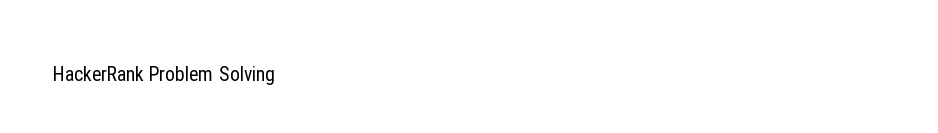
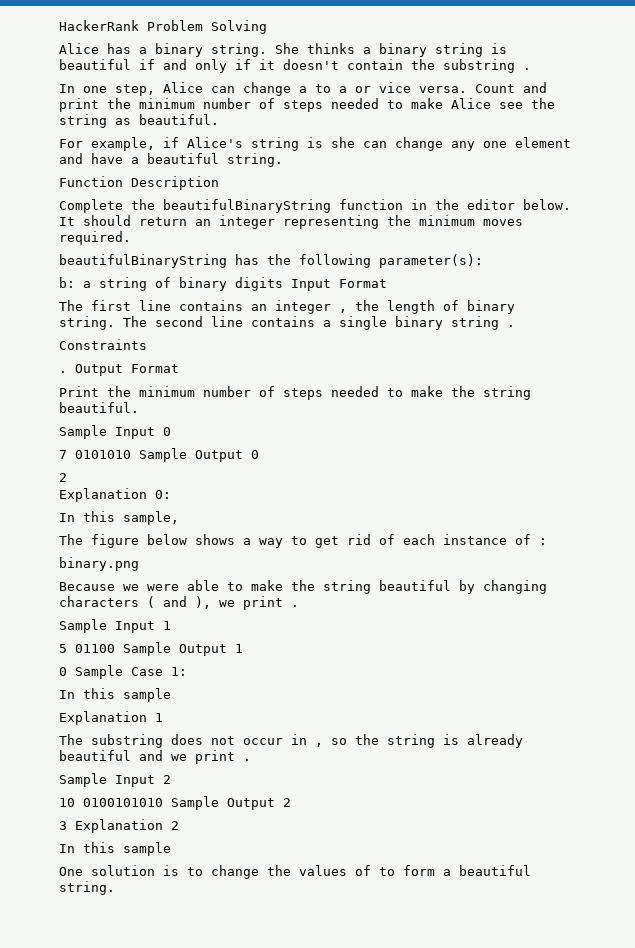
(275, 75) none -> [59,43,507,57] [59,59,531,73] [59,82,547,96] [59,98,555,112] [59,114,219,128] [59,137,571,151] [59,153,283,167] [59,176,219,190] [59,199,571,213] [59,215,523,229] [59,231,131,245] [59,254,483,268] [59,277,387,291] [59,300,515,314] [59,316,515,330] [59,339,147,350] [59,364,179,376] [59,386,531,400] [59,402,139,413] [59,425,171,439] [59,448,259,462] [59,473,67,482] [59,488,171,502] [59,511,179,525] [59,534,547,548] [59,557,139,571] [59,580,547,594] [59,596,299,610] [59,619,171,633] [59,642,243,656] [59,665,187,679] [59,688,171,702] [59,711,163,725] [59,734,523,748] [59,750,251,764] [59,773,171,787] [59,796,291,810] [59,819,179,833] [59,842,171,856] [59,865,531,879] [59,881,115,895] // Alice has a binary string. She thinks a binary string is beautiful if and only if it doesn't contain the substring . // In one step, Alice can change a to a or vice versa. Count and print the minimum number of steps needed to make Alice see the string as beautiful. // For example, if Alice's string is she can change any one element and have a beautiful string. // Function Description // Complete the beautifulBinaryString function in the editor below. It should return an integer representing the minimum moves required. // beautifulBinaryString has the following parameter(s): // b: a string of binary digits Input Format // The first line contains an integer , the length of binary string. The second line contains a single binary string . // Constraints // . Output Format // Print the minimum number of steps needed to make the string beautiful. // Sample Input 0 // 7 0101010 Sample Output 0 // 2 // Explanation 0: // In this sample, // The figure below shows a way to get rid of each instance of : // binary.png // Because we were able to make the string beautiful by changing characters ( and ), we print . // Sample Input 1 // 5 01100 Sample Output 1 // 0 Sample Case 1: // In this sample // Explanation 1 // The substring does not occur in , so the string is already beautiful and we print . // Sample Input 2 // 10 0100101010 Sample Output 2 // 3 Explanation 2 // In this sample // One solution is to change the values of to form a beautiful string.

